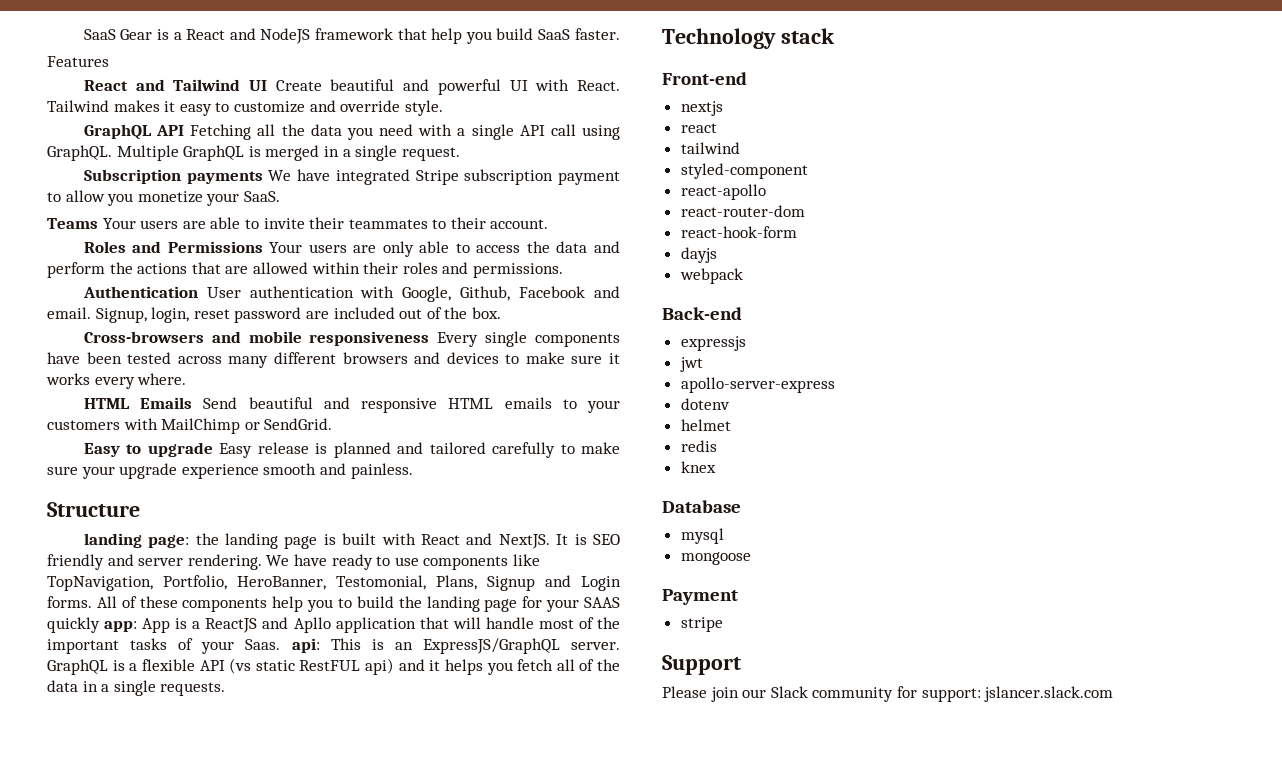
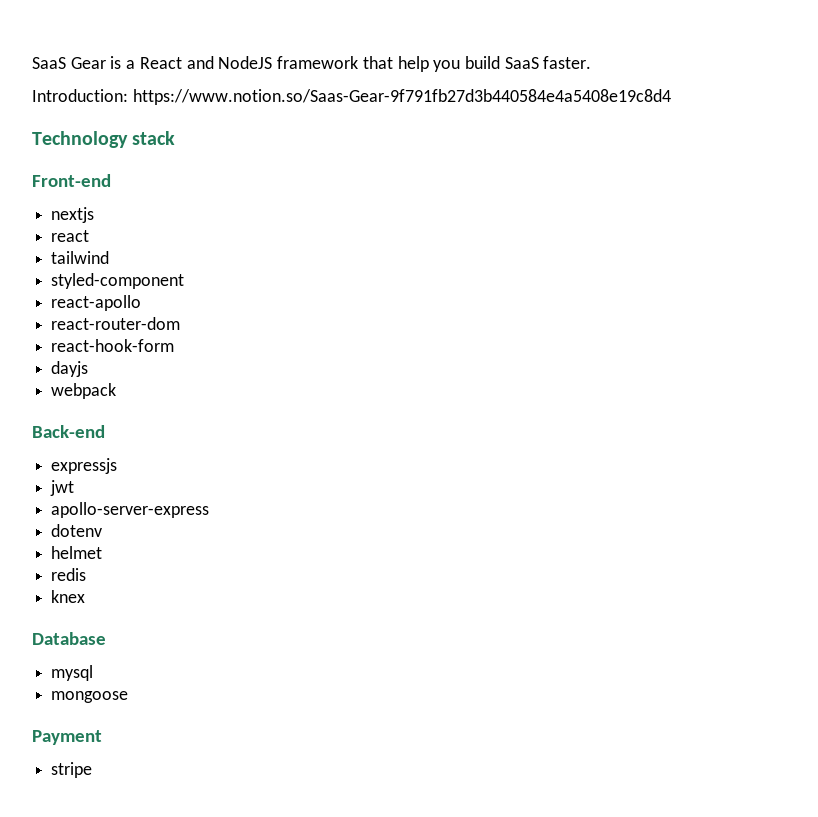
[47,56,109,67] [83,79,620,95] [47,100,443,116] [83,124,621,140] [47,145,460,161] [83,169,620,185] [47,190,280,206] [47,217,549,229] [83,241,620,257] [47,262,563,278] [82,286,620,302] [47,307,501,323] [83,331,620,347] [47,352,620,368] [46,373,187,389] [83,397,620,413] [47,418,333,434] [83,442,621,458] [47,463,413,479] [47,502,140,517] [83,533,620,549] [47,554,540,570] [47,575,621,591] [47,596,620,612] [47,617,620,633] [47,638,621,654] [47,658,620,675] [47,680,226,696] Features // React and Tailwind UI Create beautiful and powerful UI with React. Tailwind makes it easy to customize and override style. // GraphQL API Fetching all the data you need with a single API call using GraphQL. Multiple GraphQL is merged in a single request. // Subscription payments We have integrated Stripe subscription payment to allow you monetize your SaaS. // Teams Your users are able to invite their teammates to their account. // Roles and Permissions Your users are only able to access the data and perform the actions that are allowed within their roles and permissions. // Authentication User authentication with Google, Github, Facebook and email. Signup, login, reset password are included out of the box. // Cross-browsers and mobile responsiveness Every single components have been tested across many different browsers and devices to make sure it works every where. // HTML Emails Send beautiful and responsive HTML emails to your customers with MailChimp or SendGrid. // Easy to upgrade Easy release is planned and tailored carefully to make sure your upgrade experience smooth and painless. // Structure // landing page: the landing page is built with React and NextJS. It is SEO friendly and server rendering. We have ready to use components like TopNavigation, Portfolio, HeroBanner, Testomonial, Plans, Signup and Login forms. All of these components help you to build the landing page for your SAAS quickly app: App is a ReactJS and Apllo application that will handle most of the important tasks of your Saas. api: This is an ExpressJS/GraphQL server. GraphQL is a flexible API (vs static RestFUL api) and it helps you fetch all of the data in a single requests. -> [32,89,671,105] Introduction: https://www.notion.so/Saas-Gear-9f791fb27d3b440584e4a5408e19c8d4
[662,655,741,675] [662,686,1114,702] // Support // Please join our Slack community for support: jslancer.slack.com -> (93, 770) none

